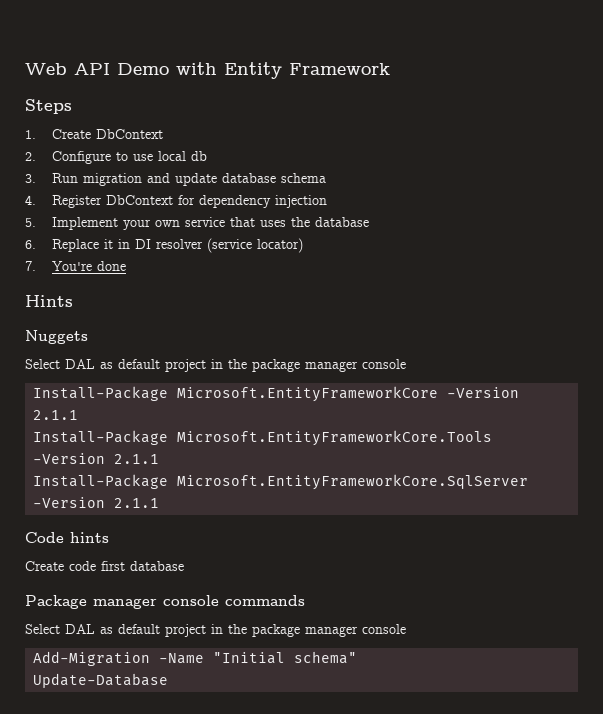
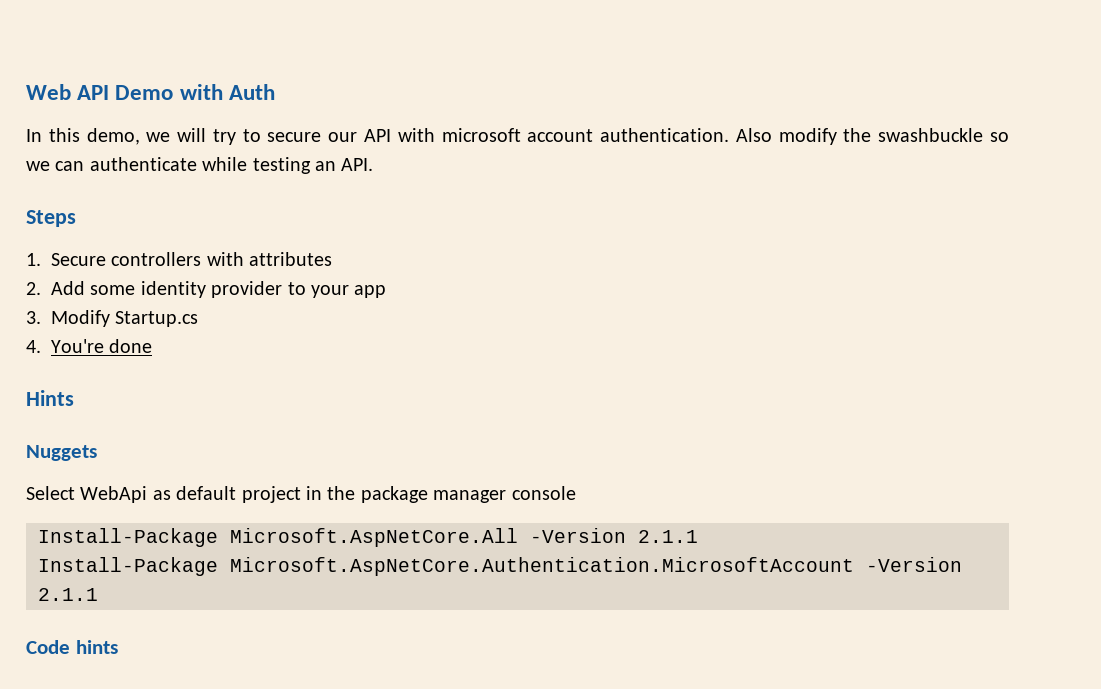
[224,62,390,79] [25,99,72,114] [25,129,164,139] [25,151,208,164] [25,173,327,186] [25,195,328,208] [25,217,370,230] [25,238,304,253] [25,261,36,271] Entity Framework // Steps // 1. Create DbContext // 2. Configure to use local db // 3. Run migration and update database schema // 4. Register DbContext for dependency injection // 5. Implement your own service that uses the database // 6. Replace it in DI resolver (service locator) // 7. -> [228,84,275,100] [26,128,1010,145] [26,157,374,174] [26,210,76,227] [26,252,333,266] [26,281,387,298] [26,310,199,327] [26,340,41,353] Auth // In this demo, we will try to secure our API with microsoft account authentication. Also modify the swashbuckle so we can authenticate while testing an API. // Steps // 1. Secure controllers with attributes // 2. Add some identity provider to your app // 3. Modify Startup.cs // 4.
[65,359,95,369] DAL -> [80,486,148,503] WebApi
[177,386,520,402] [33,410,79,420] [33,430,493,446] [33,453,160,464] [33,474,529,490] Microsoft.EntityFrameworkCore -Version 2.1.1 // Install-Package Microsoft.EntityFrameworkCore.Tools -Version 2.1.1 // Install-Package Microsoft.EntityFrameworkCore.SqlServer -> [230,528,698,547] [38,557,854,576] Microsoft.AspNetCore.All -Version 2.1.1 // Install-Package Microsoft.AspNetCore.Authentication.MicrosoftAccount
[25,561,184,571] [25,595,305,609] [25,624,406,637] [33,651,358,666] [33,673,169,688] // Create code first database // Package manager console commands // Select DAL as default project in the package manager console // Add-Migration -Name "Initial schema" // Update-Database -> (118, 647) none

